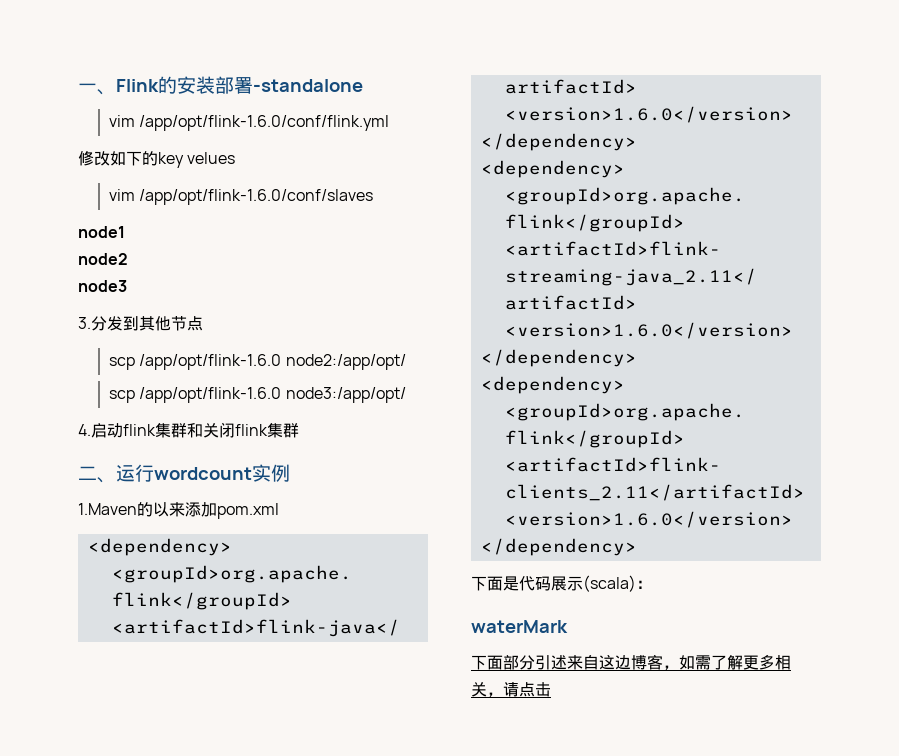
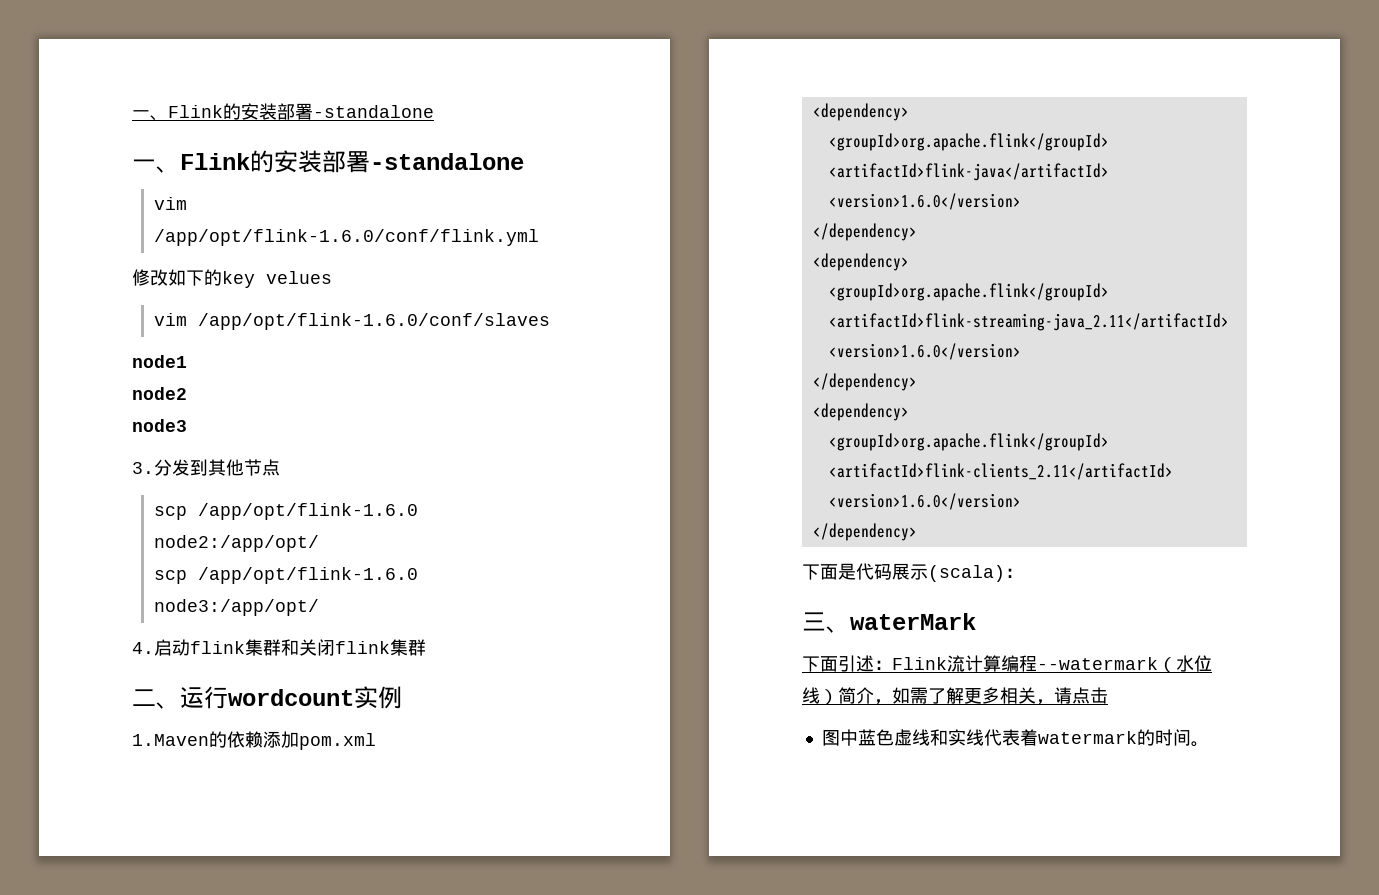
[78,76,363,95] 一、Flink的安装部署-standalone -> [132,103,434,121] [132,150,524,173] 一、Flink的安装部署-standalone // 一、Flink的安装部署-standalone
[153,502,185,517] 以来 -> [227,731,263,748] 依赖
(652, 584) none -> [802,612,850,633] 三、
[503,654,663,670] 部分引述来自这边博客 -> [838,655,1212,673] [802,687,874,705] 引述：Flink流计算编程--watermark（水位线）简介
(551, 689) none -> [821,729,1209,747] // 图中蓝色虚线和实线代表着watermark的时间。

